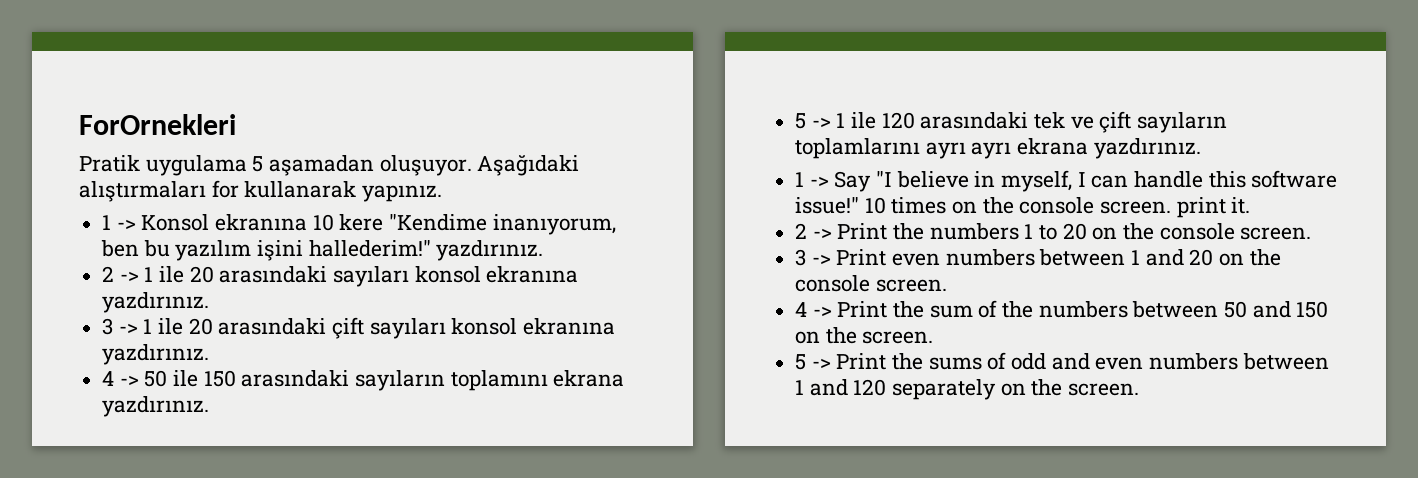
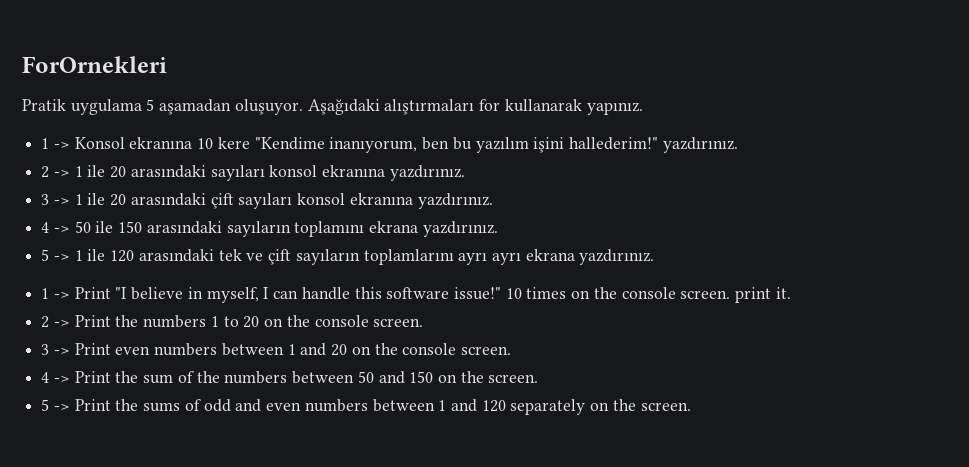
[834,171,872,192] Say -> [74,287,111,299] Print

